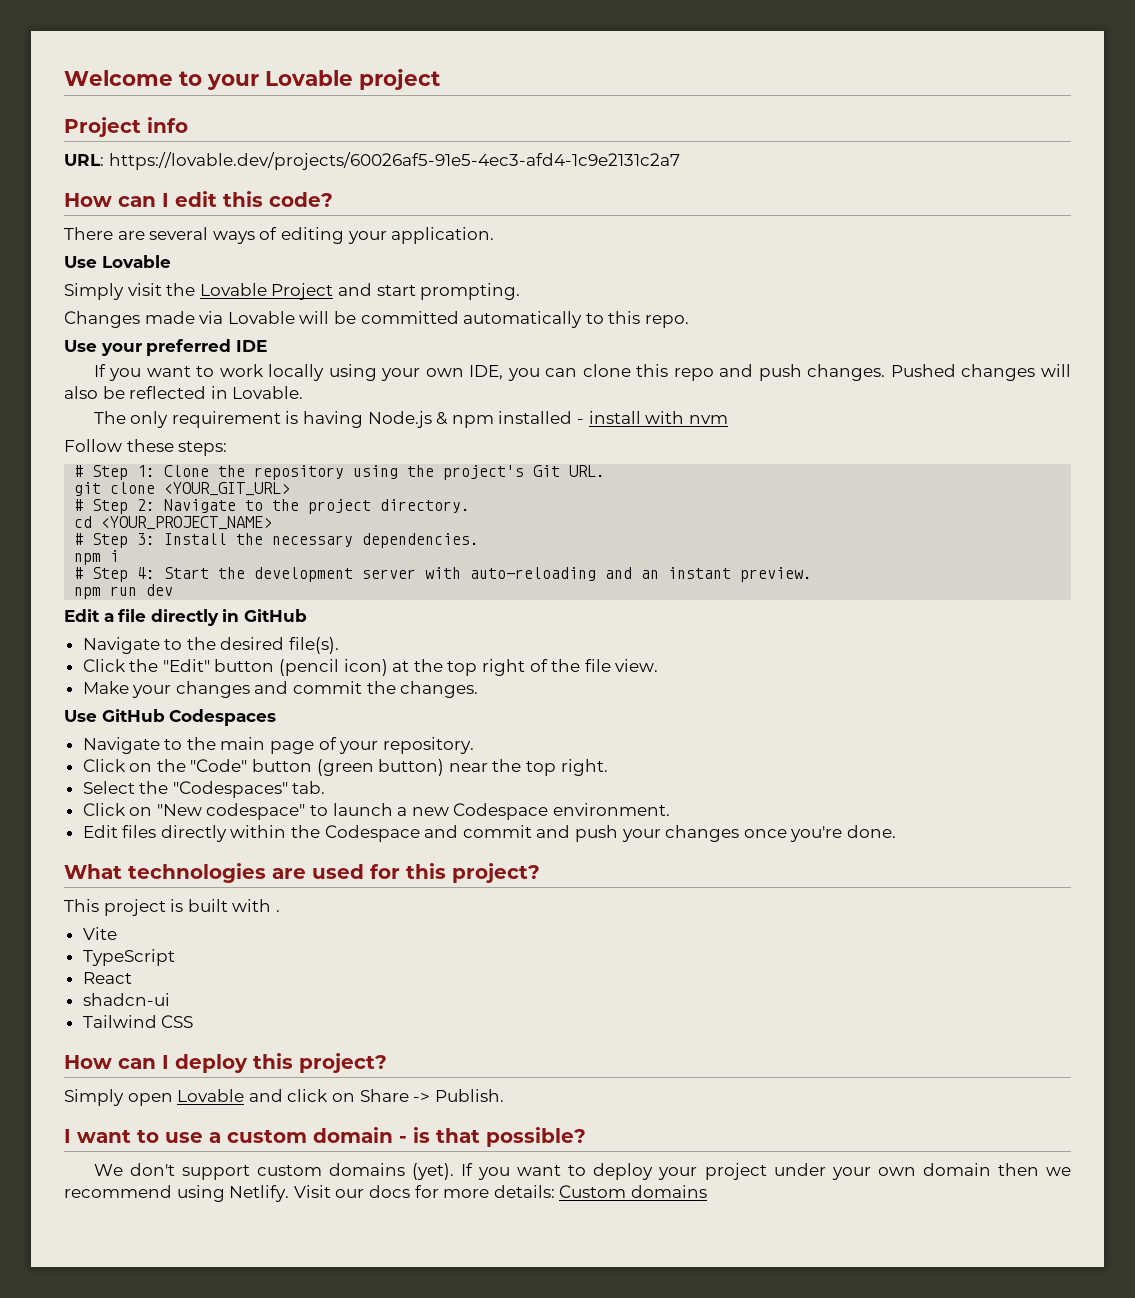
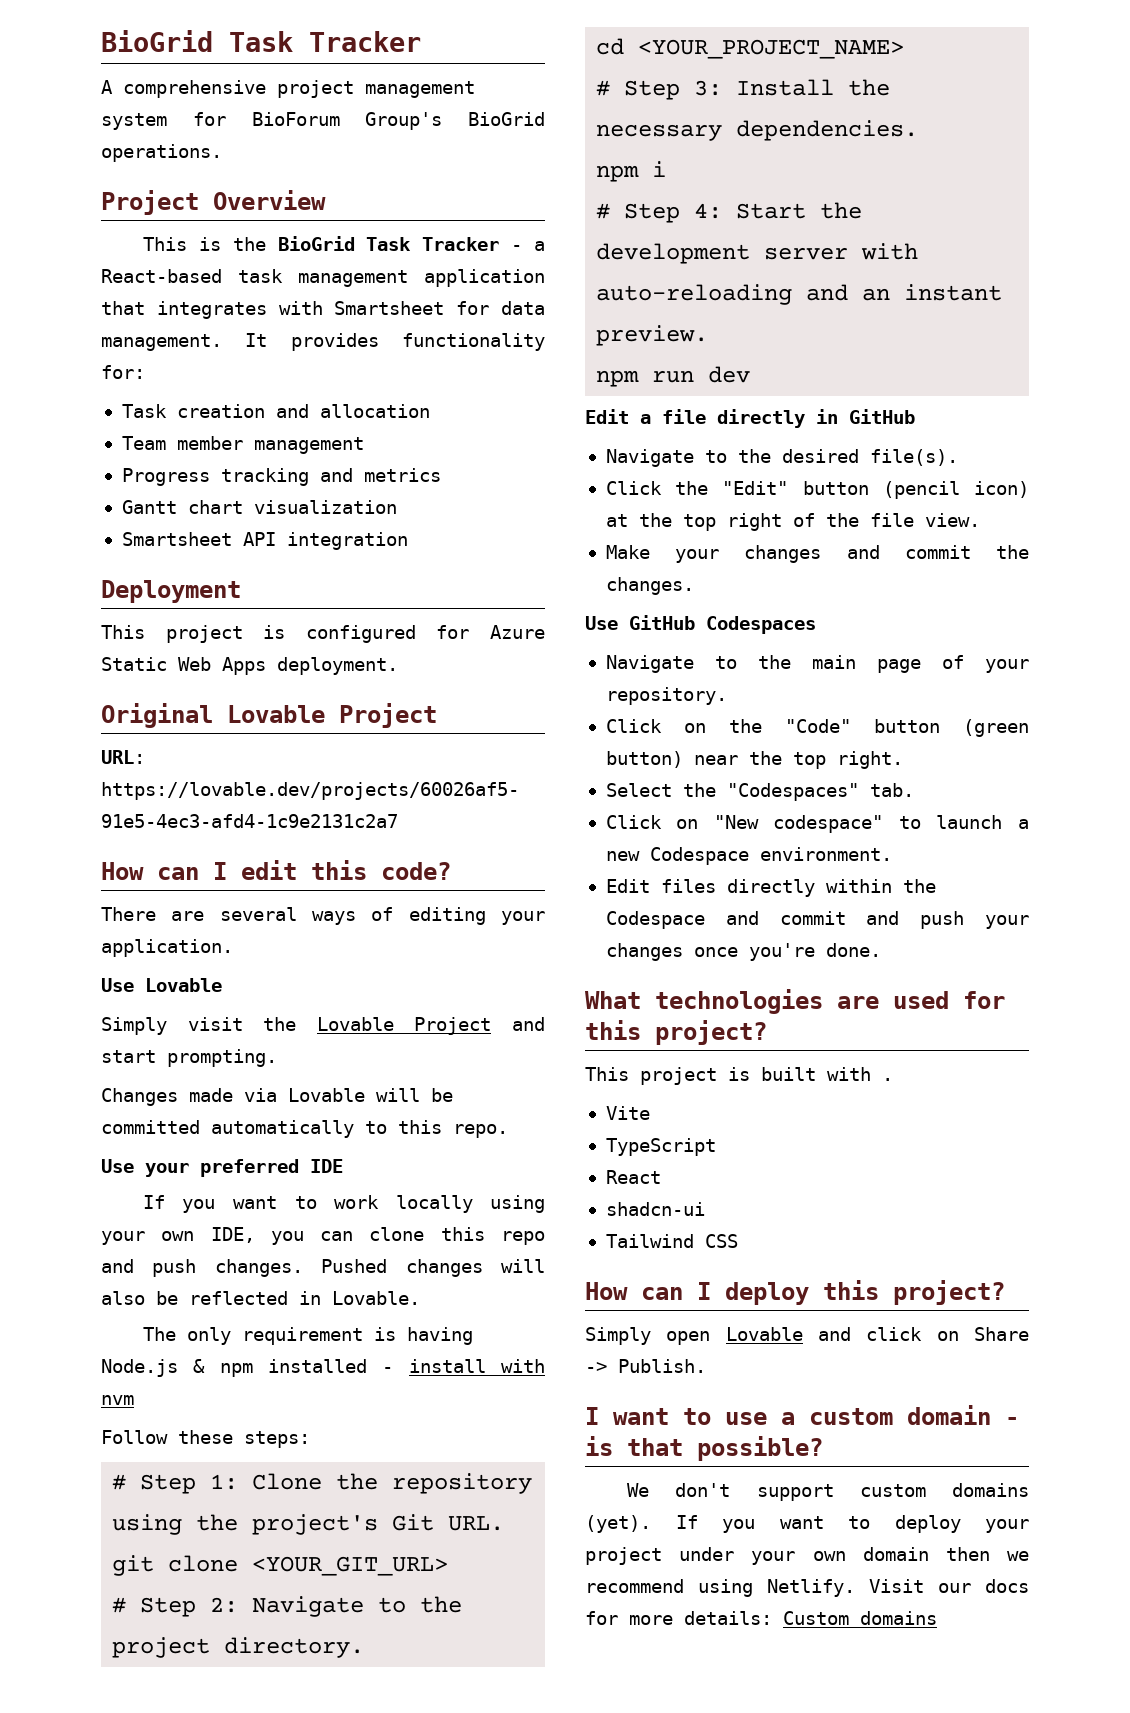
[64,69,440,90] [64,117,188,137] Welcome to your Lovable project // Project info -> [101,30,421,52] [101,80,475,98] [101,112,545,130] [101,144,222,162] [101,190,326,215] [142,236,545,251] [101,269,545,287] [101,301,545,319] [101,333,545,351] [101,365,145,379] [121,404,430,418] [121,436,364,454] [121,468,441,486] [121,500,397,514] [121,532,408,550] [101,580,241,603] [101,625,545,643] [101,657,398,675] [101,703,437,728] BioGrid Task Tracker // A comprehensive project management system for BioForum Group's BioGrid operations. // Project Overview // This is the BioGrid Task Tracker - a React-based task management application that integrates with Smartsheet for data management. It provides functionality for: // Task creation and allocation // Team member management // Progress tracking and metrics // Gantt chart visualization // Smartsheet API integration // Deployment // This project is configured for Azure Static Web Apps deployment. // Original Lovable Project

